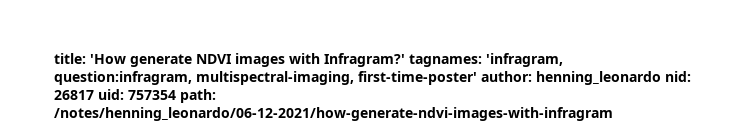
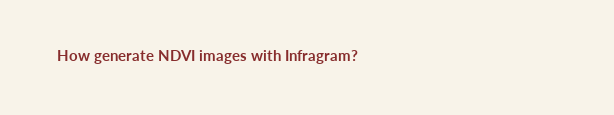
[54,53,126,64] title: 'How -> [57,50,90,61] How
[324,53,563,67] [54,71,691,85] [54,89,216,103] [54,107,613,121] Infragram?' tagnames: 'infragram, question:infragram, multispectral-imaging, first-time-poster' author: henning_leonardo nid: 26817 uid: 757354 path: /notes/henning_leonardo/06-12-2021/how-generate-ndvi-images-with-infragram -> [285,50,359,64] Infragram?

